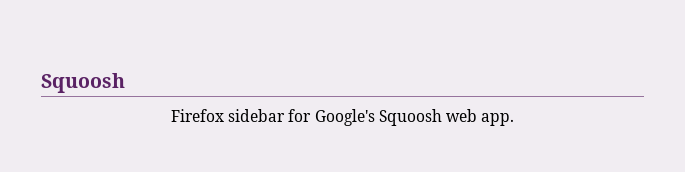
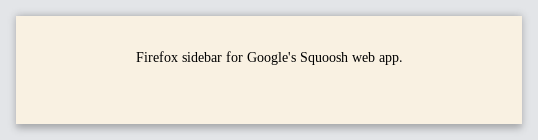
[41,73,125,93] Squoosh // -> (135, 56) none

